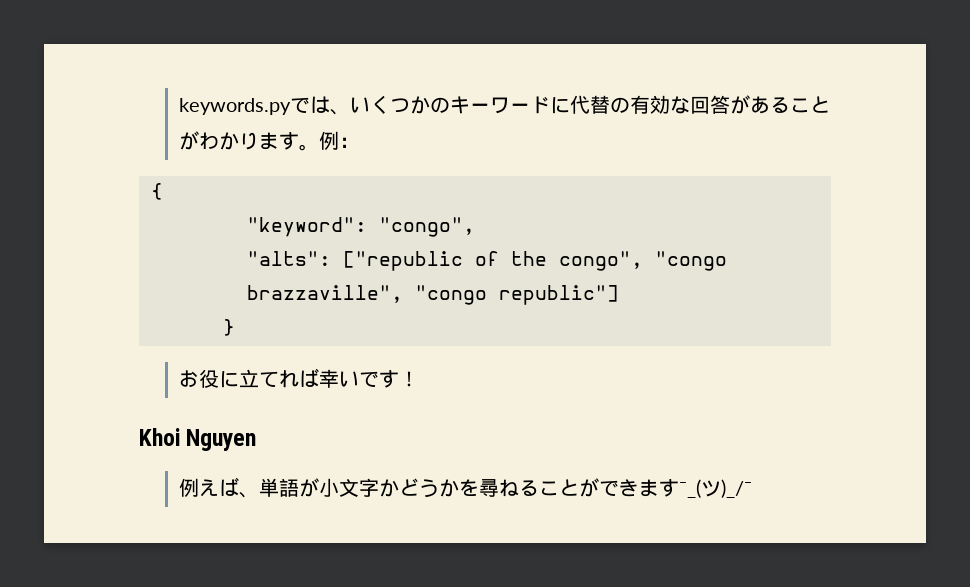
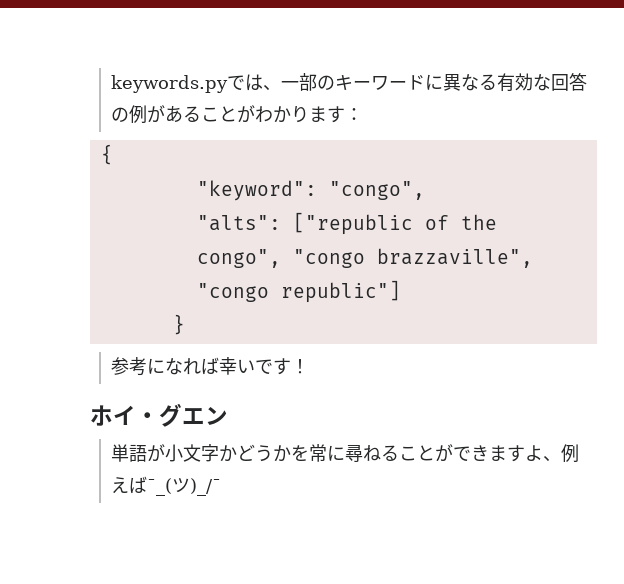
[349,95,430,114] いくつか -> [281,73,318,91] 一部
[569,95,630,114] 代替の -> [443,74,498,91] 異なる
(730, 104) none -> [111,105,148,124] の例
[298,131,339,151] 。例 -> (346, 114) none
[178,369,279,388] お役に立て -> [111,357,184,376] 参考にな
[139,428,257,451] [178,477,259,498] Khoi Nguyen // 例えば、 -> [90,403,228,427] ホイ・グエン //
(479, 488) none -> [309,444,346,462] 常に
(679, 488) none -> [525,444,580,463] [111,476,148,494] よ、例えば

